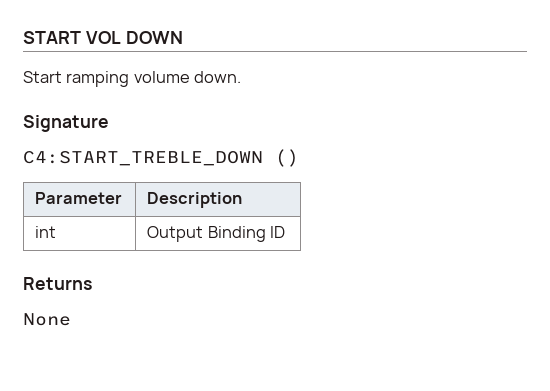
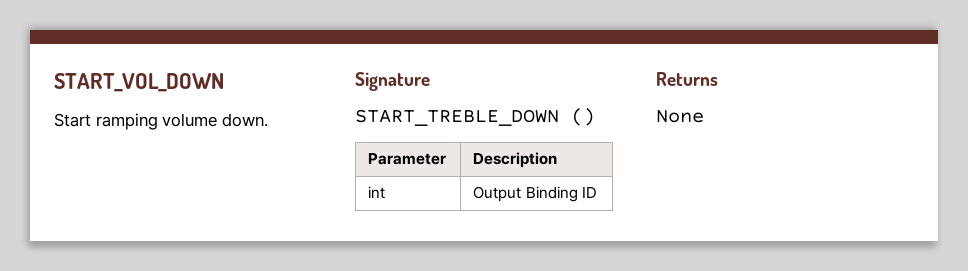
[23,31,183,44] START VOL DOWN -> [54,73,224,92] START_VOL_DOWN
[23,151,263,166] C4:START_TREBLE_DOWN -> [355,109,559,126] START_TREBLE_DOWN

